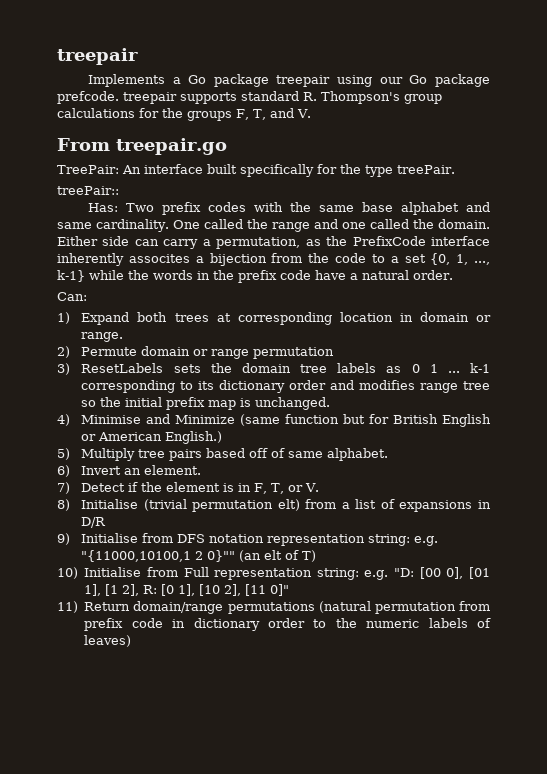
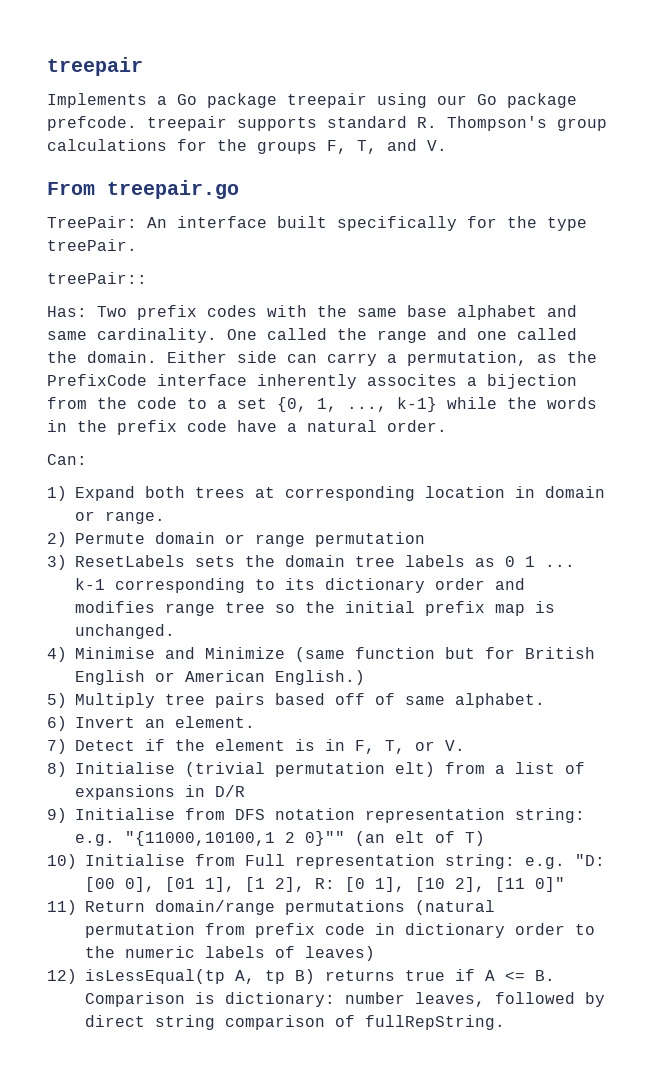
(132, 641) none -> [47,969,555,984] [85,992,605,1007] [85,1015,505,1030] // 12) isLessEqual(tp A, tp B) returns true if A <= B. Comparison is dictionary: number leaves, followed by direct string comparison of fullRepString.

